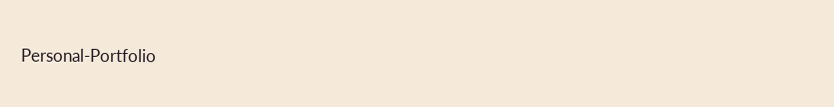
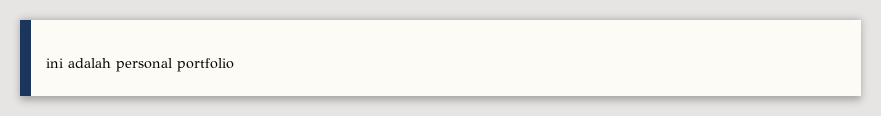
[20,48,157,63] Personal-Portfolio -> [46,58,234,72] ini adalah personal portfolio

